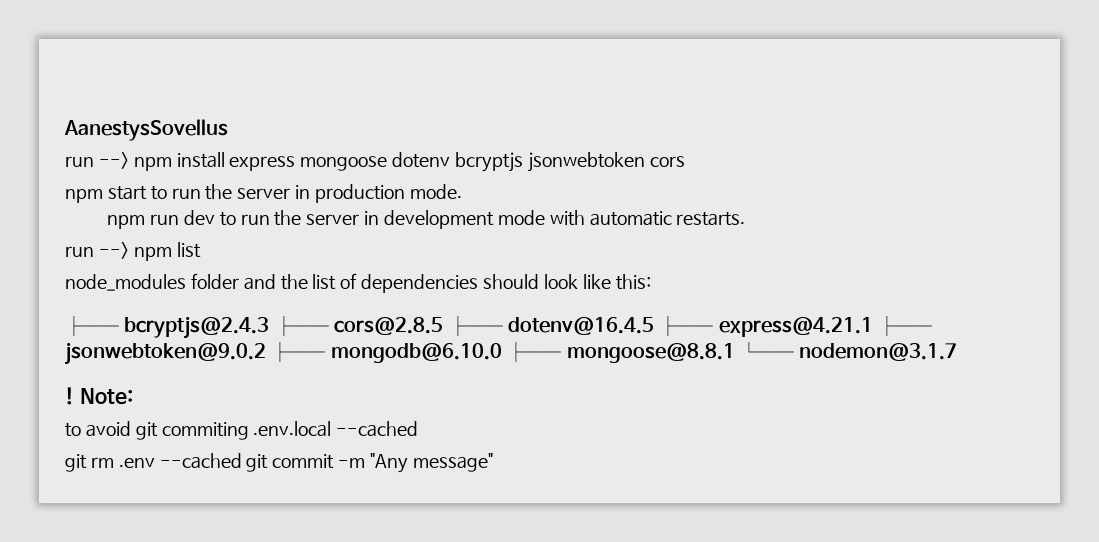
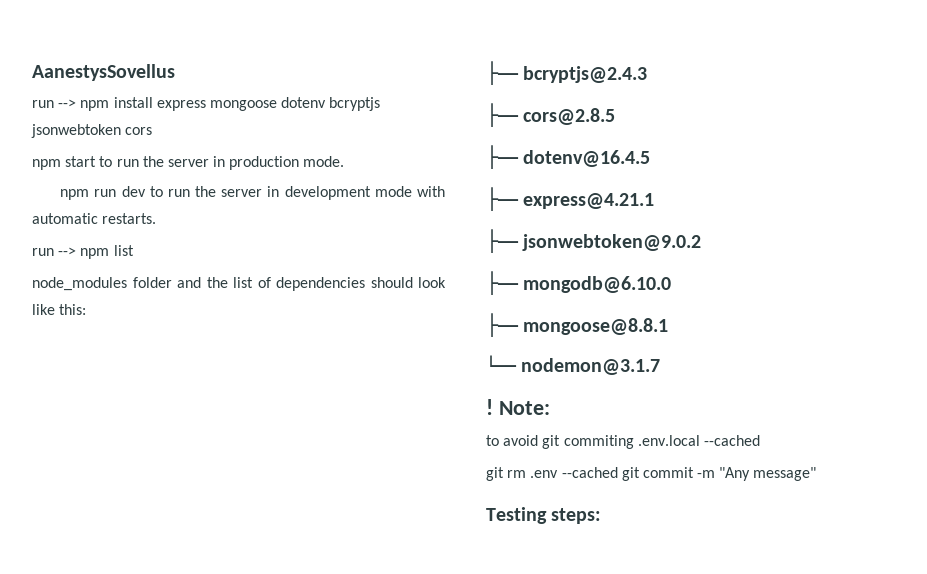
(270, 327) none -> (648, 74) //
(444, 326) none -> (616, 116) //
(654, 326) none -> (651, 158) //
(873, 327) none -> (655, 201) //
(266, 353) none -> (702, 242) //
(502, 353) none -> (672, 284) //
(735, 353) none -> (669, 326) //
(493, 462) none -> [486,507,602,524] // Testing steps:

